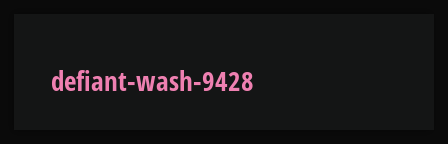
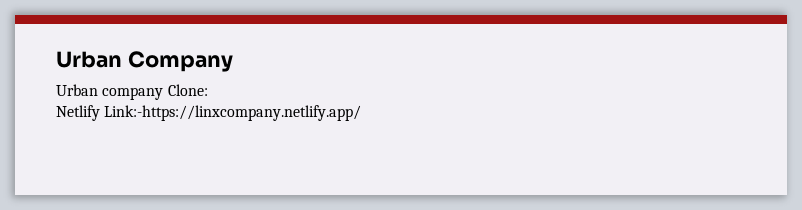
[51,70,254,91] defiant-wash-9428 -> [56,51,233,72] [56,84,208,100] [56,105,362,121] Urban Company // Urban company Clone: // Netlify Link:-https://linxcompany.netlify.app/

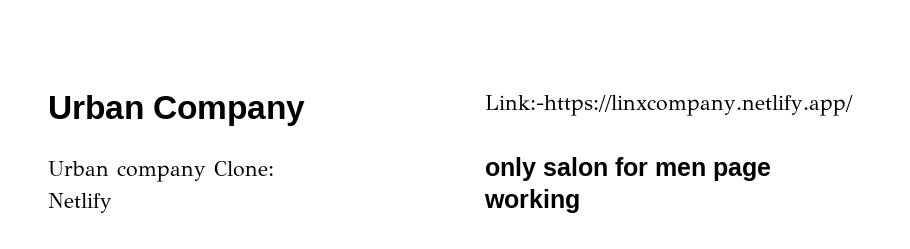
(362, 113) none -> [485,157,771,181] [484,189,580,213] // only salon for men page working

